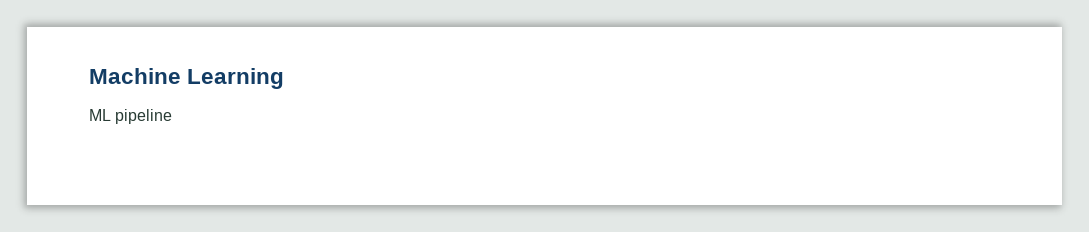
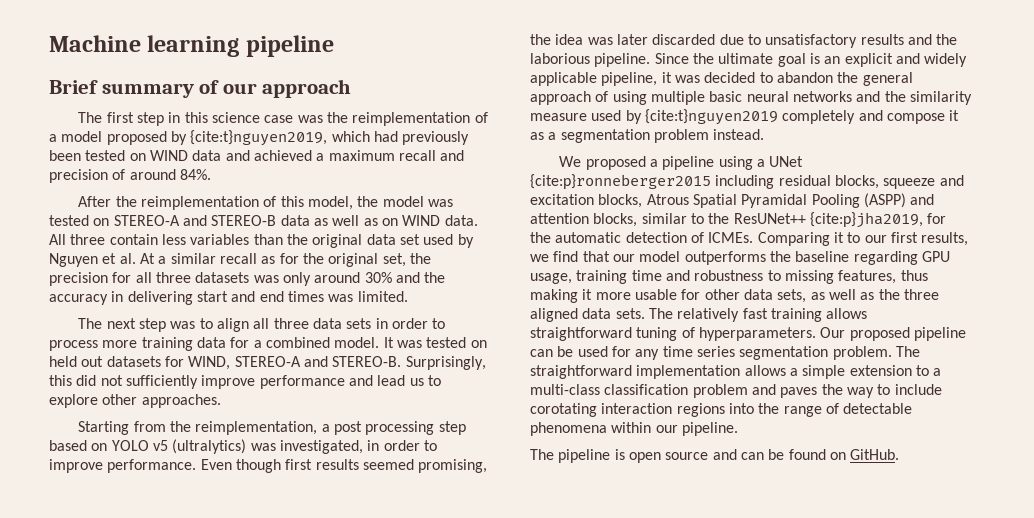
[187,68,285,89] [89,109,173,124] Learning // ML pipeline -> [147,35,334,57] [49,79,352,98] [78,112,488,126] [49,130,470,146] [49,150,465,161] [49,169,211,183] [78,196,453,210] [49,215,478,226] [49,234,474,248] [49,253,431,267] [49,272,446,286] [49,291,408,305] [78,318,446,332] [49,337,487,351] [49,356,486,370] [49,375,441,389] [49,394,221,408] [78,421,466,435] [49,439,437,454] [49,459,488,473] [530,34,958,48] [530,53,968,67] [530,72,913,86] [530,91,972,105] [530,109,960,125] [530,129,765,143] [559,156,804,170] [530,174,964,189] [530,193,935,208] [530,212,947,228] [530,232,969,246] [530,251,950,265] [530,270,928,284] [530,289,939,303] [530,308,868,322] [530,327,966,341] [530,346,920,360] [530,365,942,379] [530,384,942,398] [530,403,913,417] [530,422,738,436] [530,449,900,463] learning pipeline // Brief summary of our approach // The first step in this science case was the reimplementation of a model proposed by {cite:t}nguyen2019, which had previously been tested on WIND data and achieved a maximum recall and precision of around 84%. // After the reimplementation of this model, the model was tested on STEREO-A and STEREO-B data as well as on WIND data. All three contain less variables than the original data set used by Nguyen et al. At a similar recall as for the original set, the precision for all three datasets was only around 30% and the accuracy in delivering start and end times was limited. // The next step was to align all three data sets in order to process more training data for a combined model. It was tested on held out datasets for WIND, STEREO-A and STEREO-B. Surprisingly, this did not sufficiently improve performance and lead us to explore other approaches. // Starting from the reimplementation, a post processing step based on YOLO v5 (ultralytics) was investigated, in order to improve performance. Even though first results seemed promising, the idea was later discarded due to unsatisfactory results and the laborious pipeline. Since the ultimate goal is an explicit and widely applicable pipeline, it was decided to abandon the general approach of using multiple basic neural networks and the similarity measure used by {cite:t}nguyen2019 completely and compose it as a segmentation problem instead. // We proposed a pipeline using a UNet {cite:p}ronneberger2015 including residual blocks, squeeze and excitation blocks, Atrous Spatial Pyramidal Pooling (ASPP) and attention blocks, similar to the ResUNet++ {cite:p}jha2019, for the automatic detection of ICMEs. Comparing it to our first results, we find that our model outperforms the baseline regarding GPU usage, training time and robustness to missing features, thus making it more usable for other data sets, as well as the three aligned data sets. The relatively fast training allows straightforward tuning of hyperparameters. Our proposed pipeline can be used for any time series segmentation problem. The straightforward implementation allows a simple extension to a multi-class classification problem and paves the way to include corotating interaction regions into the range of detectable phenomena within our pipeline. // The pipeline is open source and can be found on GitHub.

